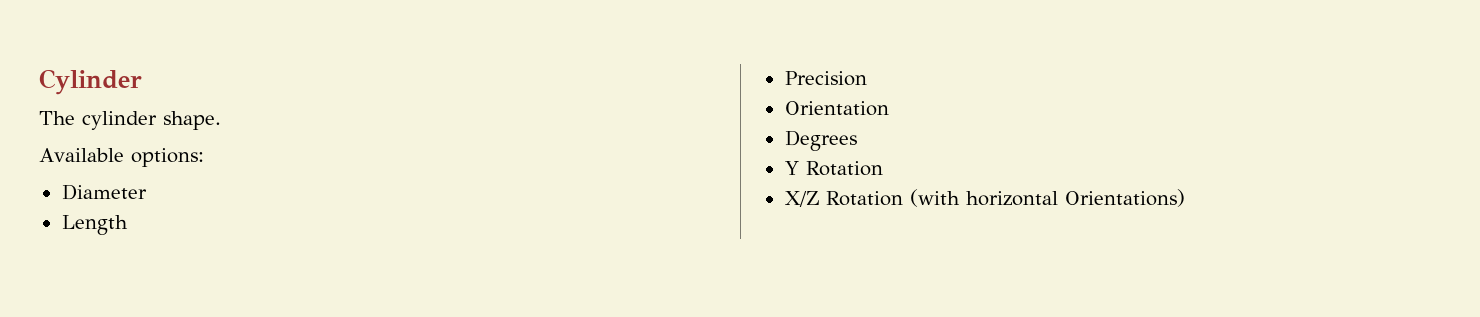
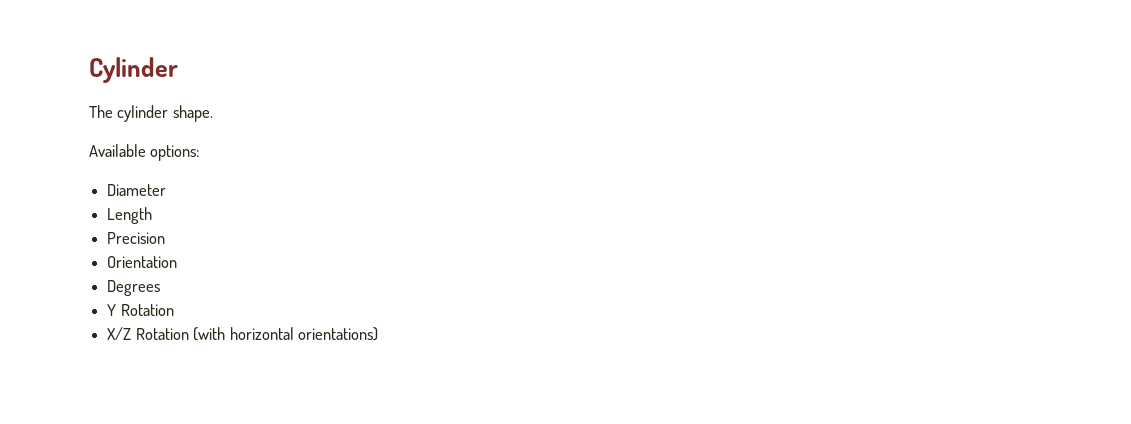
[1064,189,1185,207] Orientations) -> [297,327,378,341] orientations)

